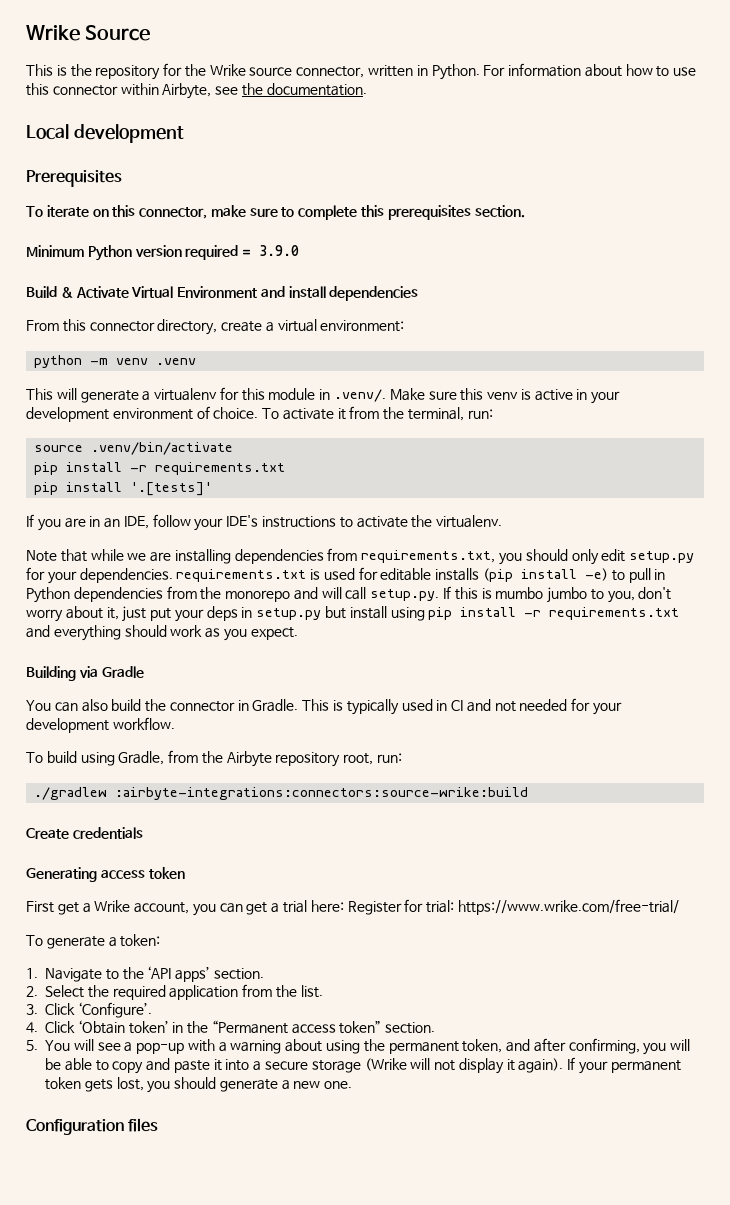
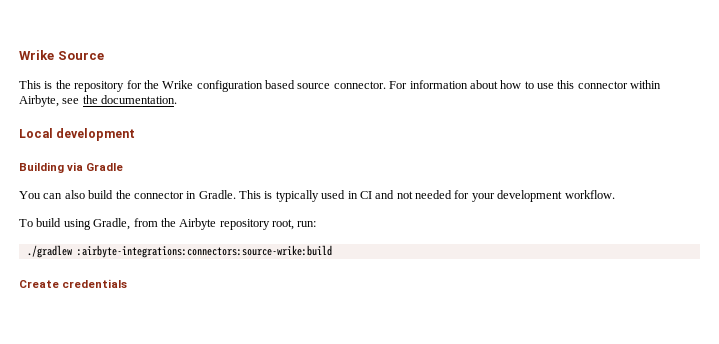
[249,64,480,80] source connector, written in Python. -> [196,80,386,92] configuration based source connector.
[26,170,122,187] [26,205,525,220] [26,245,300,261] [26,286,419,301] [26,319,405,335] [34,355,197,368] [26,387,621,404] [26,406,493,422] [34,442,234,455] [34,462,286,475] [34,482,213,496] [26,514,503,531] [26,548,695,565] [26,567,666,584] [26,586,672,603] [26,606,680,622] [26,625,298,641] // Prerequisites // To iterate on this connector, make sure to complete this prerequisites section. // Minimum Python version required = 3.9.0 // Build & Activate Virtual Environment and install dependencies // From this connector directory, create a virtual environment: // python -m venv .venv // This will generate a virtualenv for this module in .venv/. Make sure this venv is active in your development environment of choice. To activate it from the terminal, run: // source .venv/bin/activate // pip install -r requirements.txt // pip install '.[tests]' // If you are in an IDE, follow your IDE's instructions to activate the virtualenv. // Note that while we are installing dependencies from requirements.txt, you should only edit setup.py for your dependencies. requirements.txt is used for editable installs (pip install -e) to pull in Python dependencies from the monorepo and will call setup.py. If this is mumbo jumbo to you, don't worry about it, just put your deps in setup.py but install using pip install -r requirements.txt and everything should work as you expect. -> (136, 134) none
[26,867,185,882] [26,899,679,916] [26,934,161,949] [26,966,264,982] [26,984,323,1000] [26,1002,152,1018] [26,1020,436,1034] [26,1038,691,1055] [45,1057,681,1074] [45,1077,353,1093] [26,1118,159,1135] // Generating access token // First get a Wrike account, you can get a trial here: Register for trial: https://www.wrike.com/free-trial/ // To generate a token: // 1. Navigate to the ‘API apps’ section. // 2. Select the required application from the list. // 3. Click ‘Configure’. // 4. Click ‘Obtain token’ in the “Permanent access token” section. // 5. You will see a pop-up with a warning about using the permanent token, and after confirming, you will be able to copy and paste it into a secure storage (Wrike will not display it again). If your permanent token gets lost, you should generate a new one. // Configuration files -> (128, 283) none

